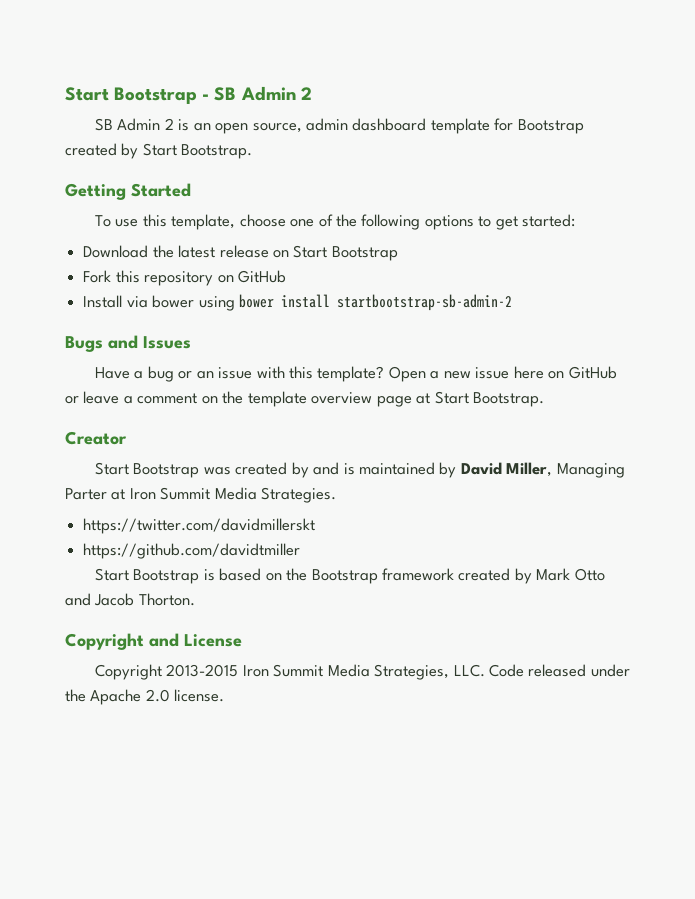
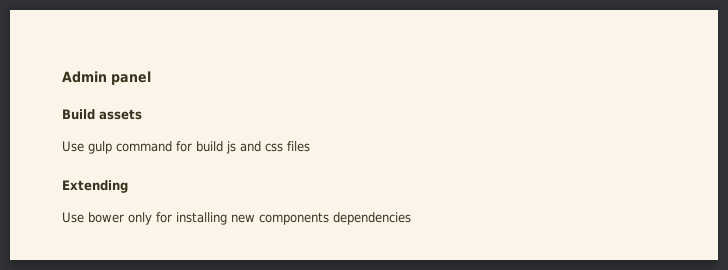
[65,86,312,104] [94,118,584,134] [65,143,253,159] [65,183,191,200] [94,214,576,230] [83,245,398,261] [83,270,286,286] [83,294,512,311] [65,335,191,352] [94,366,617,382] [65,391,545,407] [65,431,127,445] [94,462,625,478] [65,487,337,503] [83,518,316,534] [83,543,301,559] [94,568,605,584] [65,593,195,606] [65,633,242,650] [94,664,630,680] [65,689,225,705] Start Bootstrap - SB Admin 2 // SB Admin 2 is an open source, admin dashboard template for Bootstrap created by Start Bootstrap. // Getting Started // To use this template, choose one of the following options to get started: // Download the latest release on Start Bootstrap // Fork this repository on GitHub // Install via bower using bower install startbootstrap-sb-admin-2 // Bugs and Issues // Have a bug or an issue with this template? Open a new issue here on GitHub or leave a comment on the template overview page at Start Bootstrap. // Creator // Start Bootstrap was created by and is maintained by David Miller, Managing Parter at Iron Summit Media Strategies. // https://twitter.com/davidmillerskt // https://github.com/davidtmiller // Start Bootstrap is based on the Bootstrap framework created by Mark Otto and Jacob Thorton. // Copyright and License // Copyright 2013-2015 Iron Summit Media Strategies, LLC. Code released under the Apache 2.0 license. -> [62,71,151,85] [62,109,142,120] [62,141,310,154] [62,180,128,193] [62,212,411,225] Admin panel // Build assets // Use gulp command for build js and css files // Extending // Use bower only for installing new components dependencies

